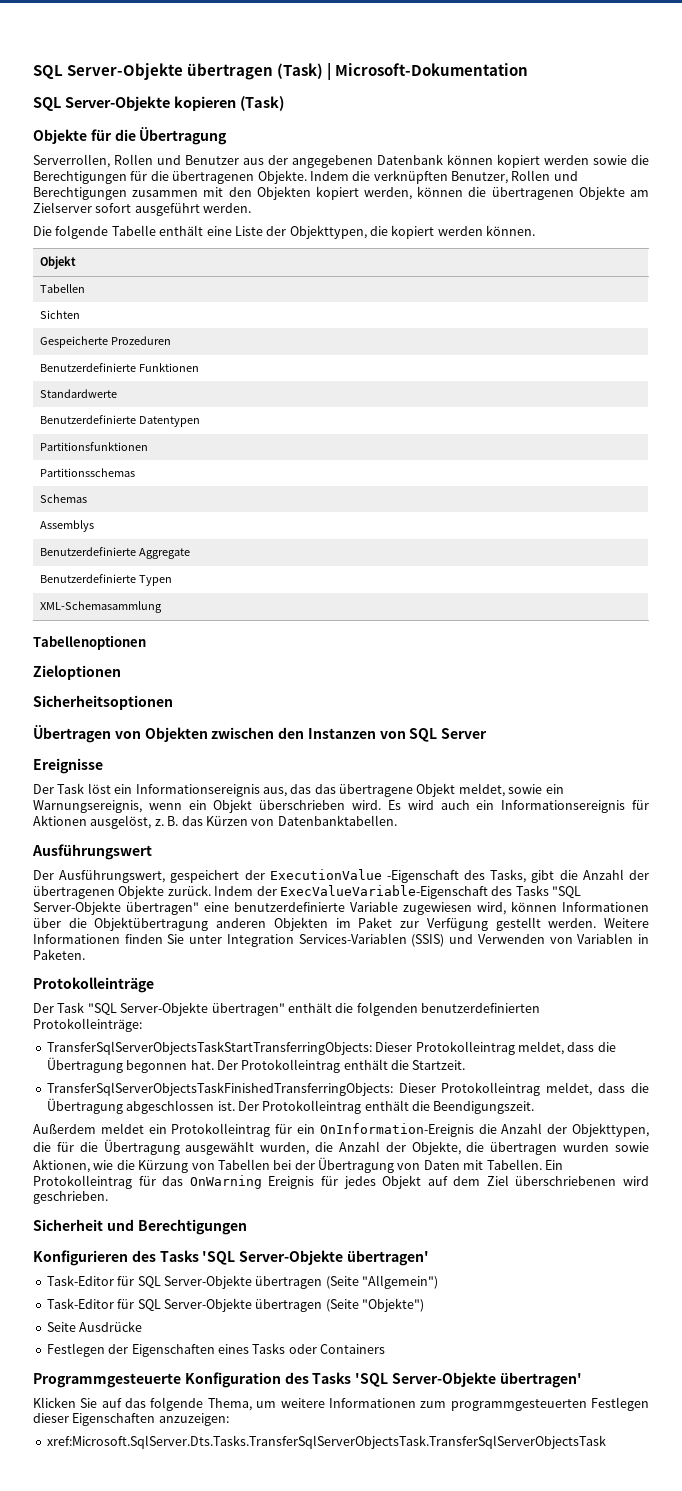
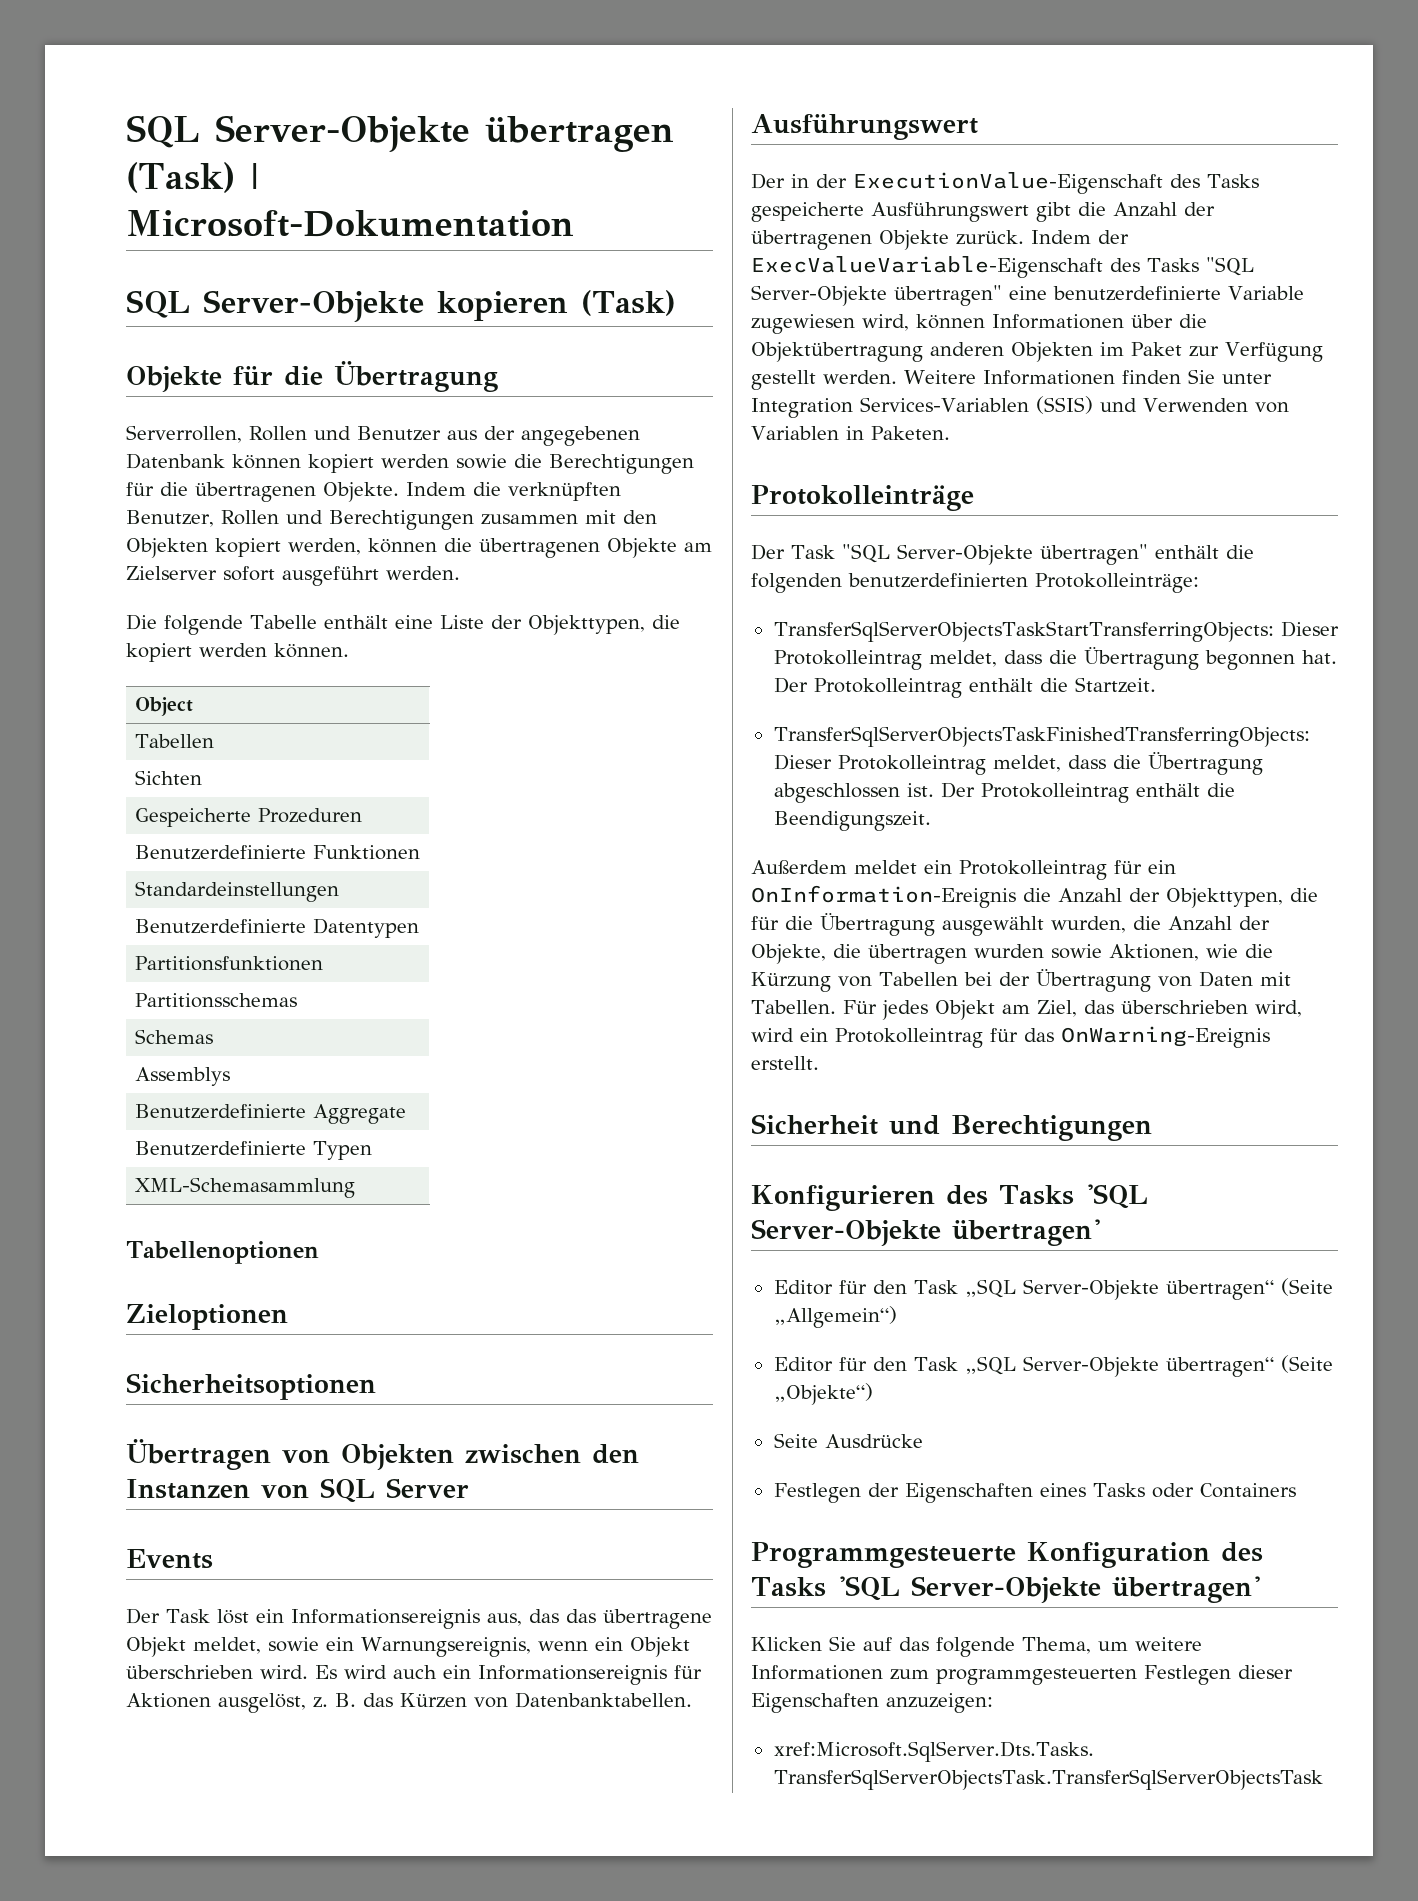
[40,256,77,269] Objekt -> [134,697,193,716] Object
[40,389,118,398] Standardwerte -> [134,881,339,902] Standardeinstellungen
[33,758,103,774] Ereignisse -> [126,1549,213,1569] Events
[59,869,527,883] Ausführungswert, gespeichert der ExecutionValue -Eigenschaft des Tasks, -> [791,172,1259,194] [751,202,1029,222] in der ExecutionValue-Eigenschaft des Tasks gespeicherte Ausführungswert
[544,1160,563,1170] [33,1175,649,1189] [33,1191,108,1204] Ein Protokolleintrag für das OnWarning Ereignis für jedes Objekt auf dem Ziel überschriebenen wird geschrieben. -> [842,1000,1302,1020] [751,1026,1270,1048] [751,1056,819,1070] Für jedes Objekt am Ziel, das überschrieben wird, wird ein Protokolleintrag für das OnWarning-Ereignis erstellt.
[46,1275,438,1289] [46,1298,424,1312] Task-Editor für SQL Server-Objekte übertragen (Seite "Allgemein") // Task-Editor für SQL Server-Objekte übertragen (Seite "Objekte") -> [773,1278,1333,1300] [773,1306,897,1328] [773,1355,1333,1377] [773,1383,873,1405] Editor für den Task „SQL Server-Objekte übertragen“ (Seite „Allgemein“) // Editor für den Task „SQL Server-Objekte übertragen“ (Seite „Objekte“)

